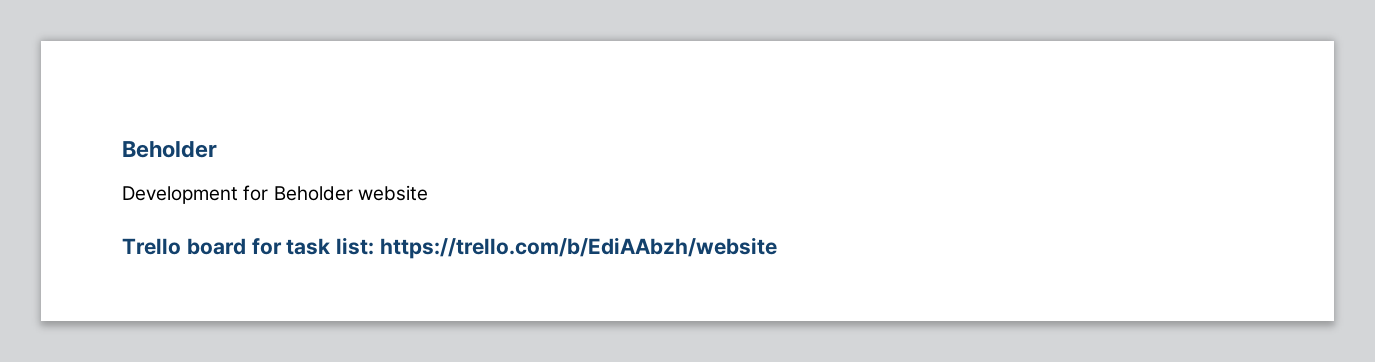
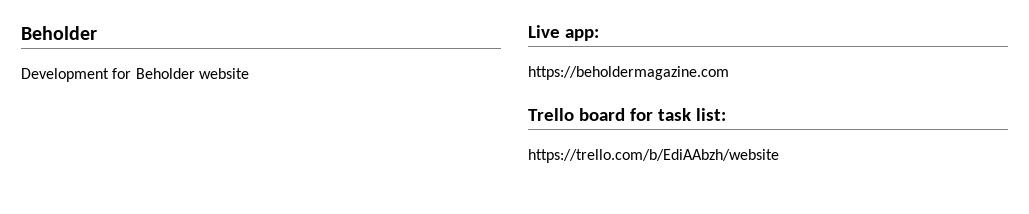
(428, 193) none -> [528,25,599,41] [528,66,729,80] // Live app: // https://beholdermagazine.com
(375, 246) none -> (726, 114) //

